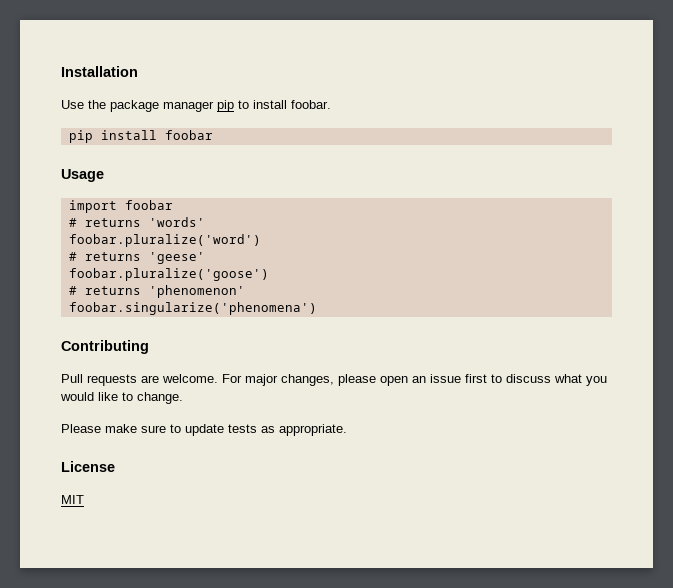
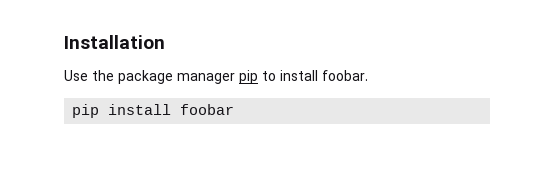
[61,169,104,182] [68,200,173,213] [68,217,205,227] [68,234,261,247] [68,252,205,264] [68,268,269,281] [68,285,245,298] [68,302,317,315] [61,340,149,354] [61,374,607,386] [60,392,183,404] [61,424,347,436] [61,461,115,472] [61,495,84,504] // Usage // import foobar // # returns 'words' // foobar.pluralize('word') // # returns 'geese' // foobar.pluralize('goose') // # returns 'phenomenon' // foobar.singularize('phenomena') // Contributing // Pull requests are welcome. For major changes, please open an issue first to discuss what you would like to change. // Please make sure to update tests as appropriate. // License // MIT -> (235, 109) none

